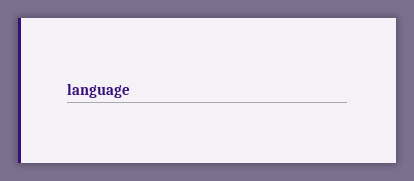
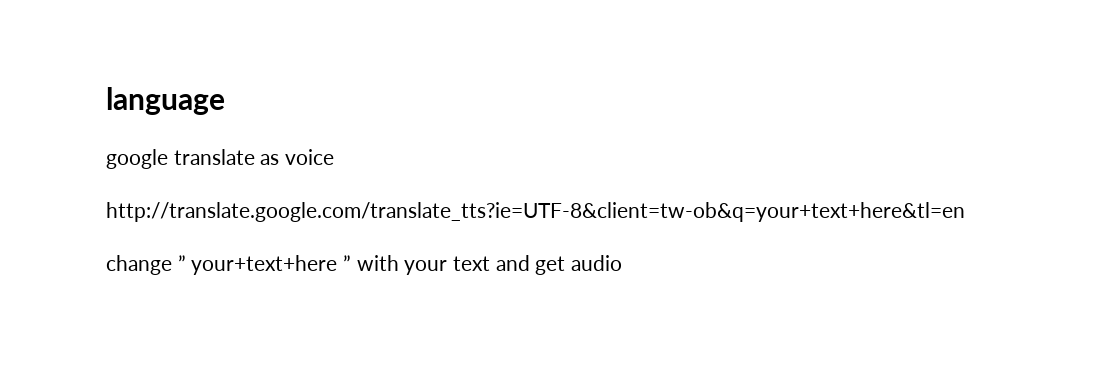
(130, 90) none -> [106,149,335,169] [106,202,965,222] [106,255,623,275] // google translate as voice // http://translate.google.com/translate_tts?ie=UTF-8&client=tw-ob&q=your+text+here&tl=en // change ” your+text+here ” with your text and get audio

